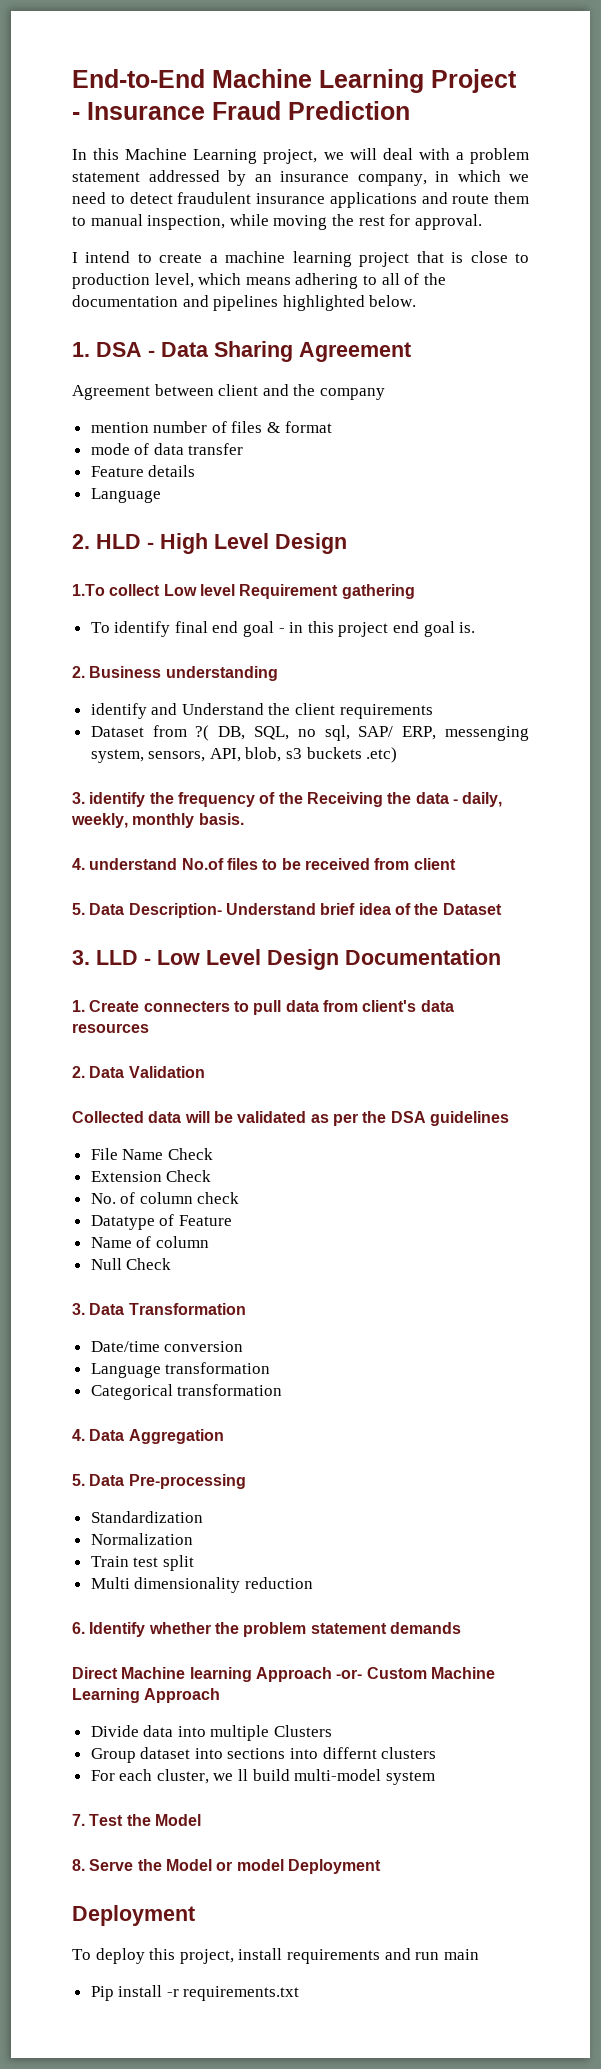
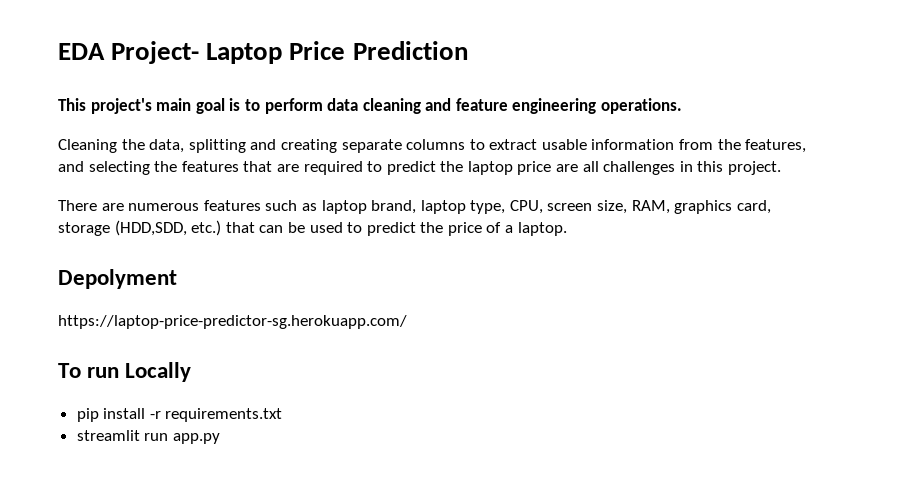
[72,69,517,93] [72,101,410,120] [72,148,530,164] [72,170,529,186] [72,192,529,208] [72,214,482,230] [72,251,529,267] [72,273,446,289] [72,295,417,311] [72,341,411,362] [72,384,385,400] [90,421,332,433] [90,443,244,455] [90,465,196,477] [90,488,161,503] [72,533,347,554] [72,584,415,599] [90,621,476,637] [72,666,278,681] [90,703,433,719] [90,725,529,741] [90,747,398,763] [72,792,503,807] [71,813,244,828] [72,858,456,870] [72,903,502,918] [72,949,501,970] [72,1000,454,1015] [72,1023,149,1033] [72,1066,205,1078] [72,1111,509,1126] [90,1148,213,1160] [90,1170,212,1182] [90,1192,240,1204] [90,1214,232,1230] [90,1236,209,1248] [90,1258,172,1270] [72,1303,246,1315] [90,1341,244,1352] [90,1362,271,1378] [90,1384,283,1400] [72,1429,224,1444] [72,1474,246,1489] [90,1511,203,1523] [90,1533,193,1545] [90,1555,194,1571] [90,1577,313,1593] [72,1622,461,1637] [72,1667,495,1682] [72,1688,221,1703] [90,1725,333,1741] [90,1747,437,1763] [90,1769,435,1785] [72,1814,201,1826] [72,1859,381,1874] [72,1905,195,1926] [72,1948,479,1964] [90,1986,114,2001] End-to-End Machine Learning Project - Insurance Fraud Prediction // In this Machine Learning project, we will deal with a problem statement addressed by an insurance company, in which we need to detect fraudulent insurance applications and route them to manual inspection, while moving the rest for approval. // I intend to create a machine learning project that is close to production level, which means adhering to all of the documentation and pipelines highlighted below. // 1. DSA - Data Sharing Agreement // Agreement between client and the company // mention number of files & format // mode of data transfer // Feature details // Language // 2. HLD - High Level Design // 1.To collect Low level Requirement gathering // To identify final end goal - in this project end goal is. // 2. Business understanding // identify and Understand the client requirements // Dataset from ?( DB, SQL, no sql, SAP/ ERP, messenging system, sensors, API, blob, s3 buckets .etc) // 3. identify the frequency of the Receiving the data - daily, weekly, monthly basis. // 4. understand No.of files to be received from client // 5. Data Description- Understand brief idea of the Dataset // 3. LLD - Low Level Design Documentation // 1. Create connecters to pull data from client's data resources // 2. Data Validation // Collected data will be validated as per the DSA guidelines // File Name Check // Extension Check // No. of column check // Datatype of Feature // Name of column // Null Check // 3. Data Transformation // Date/time conversion // Language transformation // Categorical transformation // 4. Data Aggregation // 5. Data Pre-processing // Standardization // Normalization // Train test split // Multi dimensionality reduction // 6. Identify whether the problem statement demands // Direct Machine learning Approach -or- Custom Machine Learning Approach // Divide data into multiple Clusters // Group dataset into sections into differnt clusters // For each cluster, we ll build multi-model system // 7. Test the Model // 8. Serve the Model or model Deployment // Deployment // To deploy this project, install requirements and run main // Pip -> [58,41,468,64] [58,98,683,114] [58,139,807,153] [58,161,782,175] [58,200,771,214] [58,220,567,236] [58,269,177,289] [58,315,407,329] [58,362,192,382] [76,408,99,422] EDA Project- Laptop Price Prediction // This project's main goal is to perform data cleaning and feature engineering operations. // Cleaning the data, splitting and creating separate columns to extract usable information from the features, and selecting the features that are required to predict the laptop price are all challenges in this project. // There are numerous features such as laptop brand, laptop type, CPU, screen size, RAM, graphics card, storage (HDD,SDD, etc.) that can be used to predict the price of a laptop. // Depolyment // https://laptop-price-predictor-sg.herokuapp.com/ // To run Locally // pip
(300, 1993) none -> [76,430,220,444] // streamlit run app.py

